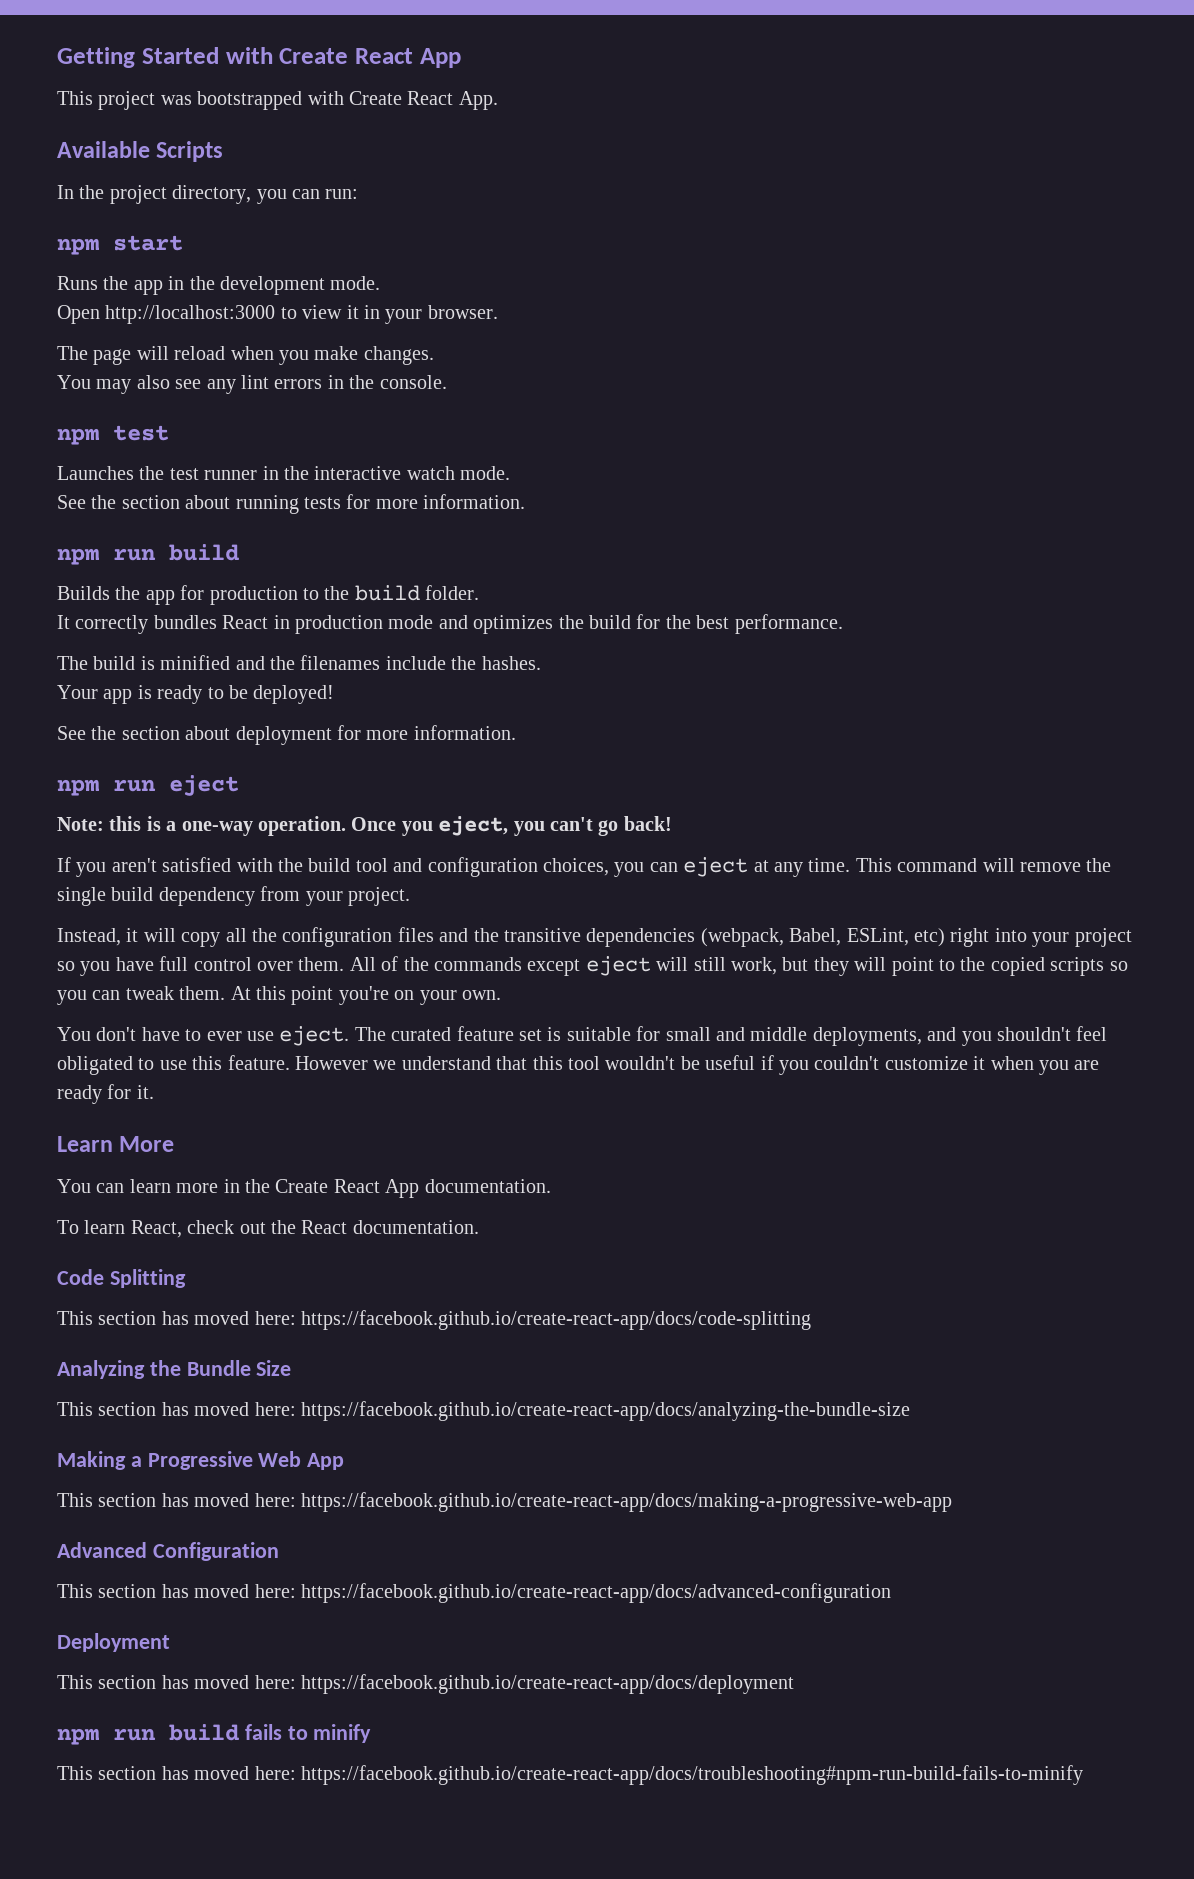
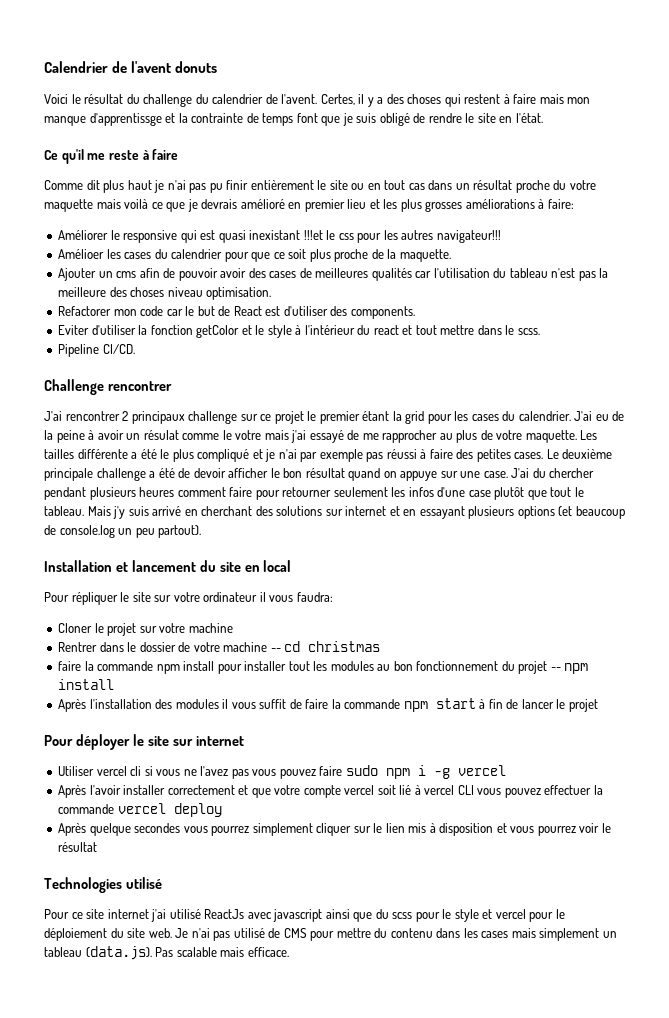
[57,47,461,68] [57,91,498,110] [57,141,224,162] [57,185,359,204] [57,235,183,255] [57,276,381,295] [57,305,498,324] [57,346,434,365] [57,375,447,394] [57,425,169,445] [57,466,511,480] [57,494,526,514] [57,544,239,565] [57,585,480,605] [57,614,843,634] [57,655,541,670] [57,685,335,704] [57,725,516,745] [57,775,239,796] [57,816,672,836] [57,857,1112,877] [57,886,410,906] [57,927,1132,947] [57,956,1128,976] [57,986,501,1005] [57,1026,1108,1046] [57,1055,1100,1075] [57,1084,154,1104] [57,1136,175,1152] [57,1179,551,1198] [57,1220,479,1238] [57,1269,186,1288] [57,1310,811,1330] [57,1360,292,1379] [57,1401,910,1421] [57,1451,345,1470] [57,1492,952,1512] [57,1542,279,1561] [57,1583,891,1603] [57,1633,170,1652] [57,1674,794,1694] [57,1724,372,1745] [57,1765,1083,1785] Getting Started with Create React App // This project was bootstrapped with Create React App. // Available Scripts // In the project directory, you can run: // npm start // Runs the app in the development mode. // Open http://localhost:3000 to view it in your browser. // The page will reload when you make changes. // You may also see any lint errors in the console. // npm test // Launches the test runner in the interactive watch mode. // See the section about running tests for more information. // npm run build // Builds the app for production to the build folder. // It correctly bundles React in production mode and optimizes the build for the best performance. // The build is minified and the filenames include the hashes. // Your app is ready to be deployed! // See the section about deployment for more information. // npm run eject // Note: this is a one-way operation. Once you eject, you can't go back! // If you aren't satisfied with the build tool and configuration choices, you can eject at any time. This command will remove the single build dependency from your project. // Instead, it will copy all the configuration files and the transitive dependencies (webpack, Babel, ESLint, etc) right into your project so you have full control over them. All of the commands except eject will still work, but they will point to the copied scripts so you can tweak them. At this point you're on your own. // You don't have to ever use eject. The curated feature set is suitable for small and middle deployments, and you shouldn't feel obligated to use this feature. However we understand that this tool wouldn't be useful if you couldn't customize it when you are ready for it. // Learn More // You can learn more in the Create React App documentation. // To learn React, check out the React documentation. // Code Splitting // This section has moved here: https://facebook.github.io/create-react-app/docs/code-splitting // Analyzing the Bundle Size // This section has moved here: https://facebook.github.io/create-react-app/docs/analyzing-the-bundle-size // Making a Progressive Web App // This section has moved here: https://facebook.github.io/create-react-app/docs/making-a-progressive-web-app // Advanced Configuration // This section has moved here: https://facebook.github.io/create-react-app/docs/advanced-configuration // Deployment // This section has moved here: https://facebook.github.io/create-react-app/docs/deployment // npm run build fails to minify // This section has moved here: https://facebook.github.io/create-react-app/docs/troubleshooting#npm-run-build-fails-to-minify -> [44,61,218,73] [44,94,591,107] [44,113,543,126] [44,149,179,164] [44,180,596,193] [44,199,574,212] [58,230,501,243] [58,249,451,262] [58,268,609,281] [58,287,272,300] [58,306,415,319] [58,325,540,338] [58,344,135,357] [44,379,172,395] [44,411,625,424] [44,430,598,443] [44,449,613,462] [44,468,595,481] [44,487,584,500] [44,506,625,519] [44,525,202,538] [44,560,292,572] [44,592,333,605] [58,623,233,636] [58,641,381,652] [58,661,589,674] [58,679,115,690] [58,698,598,712] [44,734,244,750] [58,765,506,779] [58,785,603,798] [58,803,222,817] [58,823,611,836] [58,842,98,852] [44,877,162,893] [44,909,565,922] [44,928,617,941] [44,946,289,960] Calendrier de l'avent donuts // Voici le résultat du challenge du calendrier de l'avent. Certes, il y a des choses qui restent à faire mais mon manque d'apprentissge et la contrainte de temps font que je suis obligé de rendre le site en l'état. // Ce qu'il me reste à faire // Comme dit plus haut je n'ai pas pu finir entièrement le site ou en tout cas dans un résultat proche du votre maquette mais voilà ce que je devrais amélioré en premier lieu et les plus grosses améliorations à faire: // Améliorer le responsive qui est quasi inexistant !!!et le css pour les autres navigateur!!! // Amélioer les cases du calendrier pour que ce soit plus proche de la maquette. // Ajouter un cms afin de pouvoir avoir des cases de meilleures qualités car l'utilisation du tableau n'est pas la meilleure des choses niveau optimisation. // Refactorer mon code car le but de React est d'utiliser des components. // Eviter d'utiliser la fonction getColor et le style à l'intérieur du react et tout mettre dans le scss. // Pipeline CI/CD. // Challenge rencontrer // J'ai rencontrer 2 principaux challenge sur ce projet le premier étant la grid pour les cases du calendrier. J'ai eu de la peine à avoir un résulat comme le votre mais j'ai essayé de me rapprocher au plus de votre maquette. Les tailles différente a été le plus compliqué et je n'ai par exemple pas réussi à faire des petites cases. Le deuxième principale challenge a été de devoir afficher le bon résultat quand on appuye sur une case. J'ai du chercher pendant plusieurs heures comment faire pour retourner seulement les infos d'une case plutôt que tout le tableau. Mais j'y suis arrivé en cherchant des solutions sur internet et en essayant plusieurs options (et beaucoup de console.log un peu partout). // Installation et lancement du site en local // Pour répliquer le site sur votre ordinateur il vous faudra: // Cloner le projet sur votre machine // Rentrer dans le dossier de votre machine -- cd christmas // faire la commande npm install pour installer tout les modules au bon fonctionnement du projet -- npm install // Après l'installation des modules il vous suffit de faire la commande npm start à fin de lancer le projet // Pour déployer le site sur internet // Utiliser vercel cli si vous ne l'avez pas vous pouvez faire sudo npm i -g vercel // Après l'avoir installer correctement et que votre compte vercel soit lié à vercel CLI vous pouvez effectuer la commande vercel deploy // Après quelque secondes vous pourrez simplement cliquer sur le lien mis à disposition et vous pourrez voir le résultat // Technologies utilisé // Pour ce site internet j'ai utilisé ReactJs avec javascript ainsi que du scss pour le style et vercel pour le déploiement du site web. Je n'ai pas utilisé de CMS pour mettre du contenu dans les cases mais simplement un tableau (data.js). Pas scalable mais efficace.

